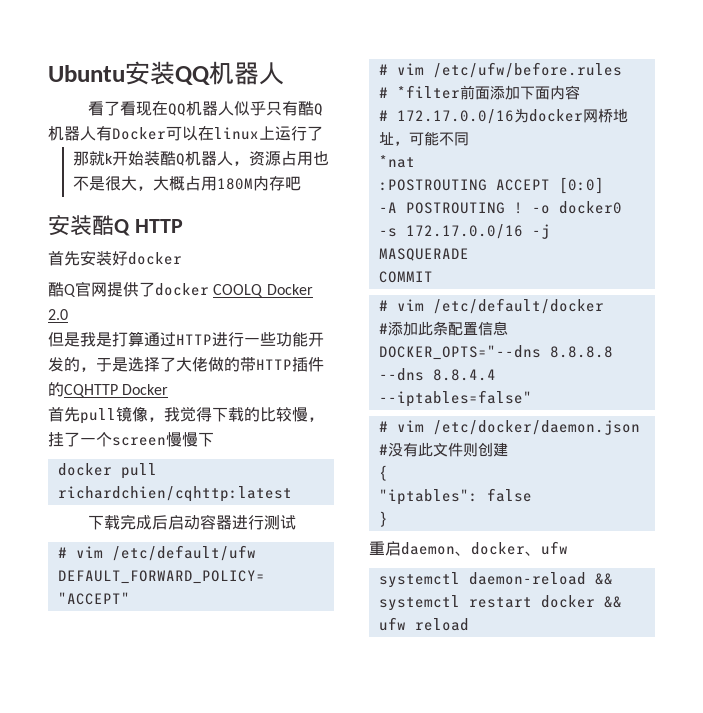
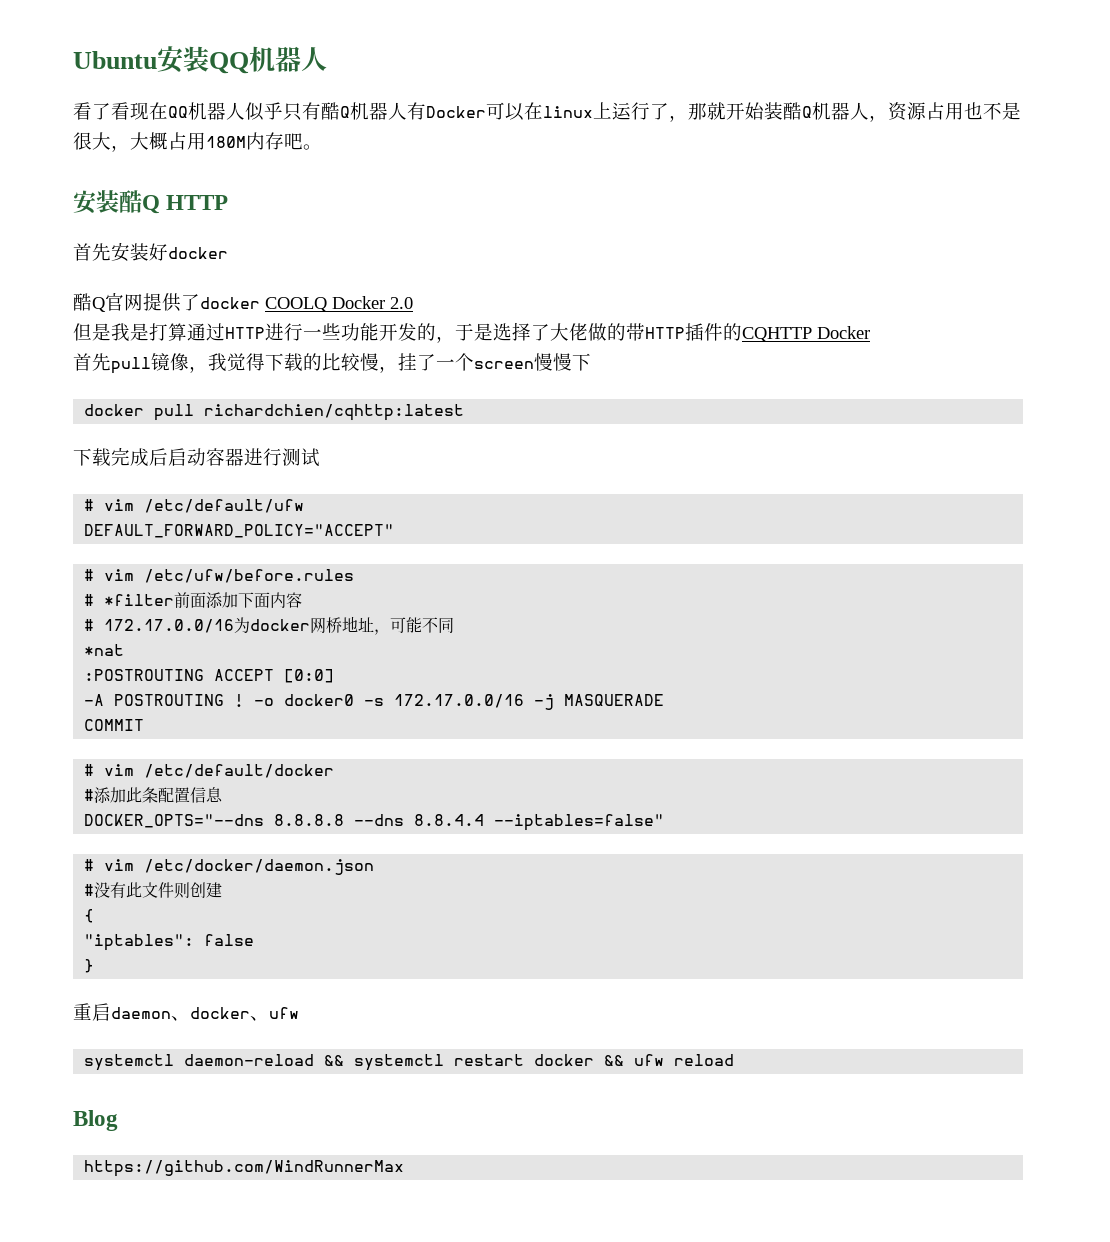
[73,151,114,166] // 那就k -> [669,102,726,122] ，那就
(302, 183) none -> [303,144,322,150] 。
(469, 624) none -> [73,1110,118,1131] [84,1160,405,1177] // Blog // https://github.com/WindRunnerMax

